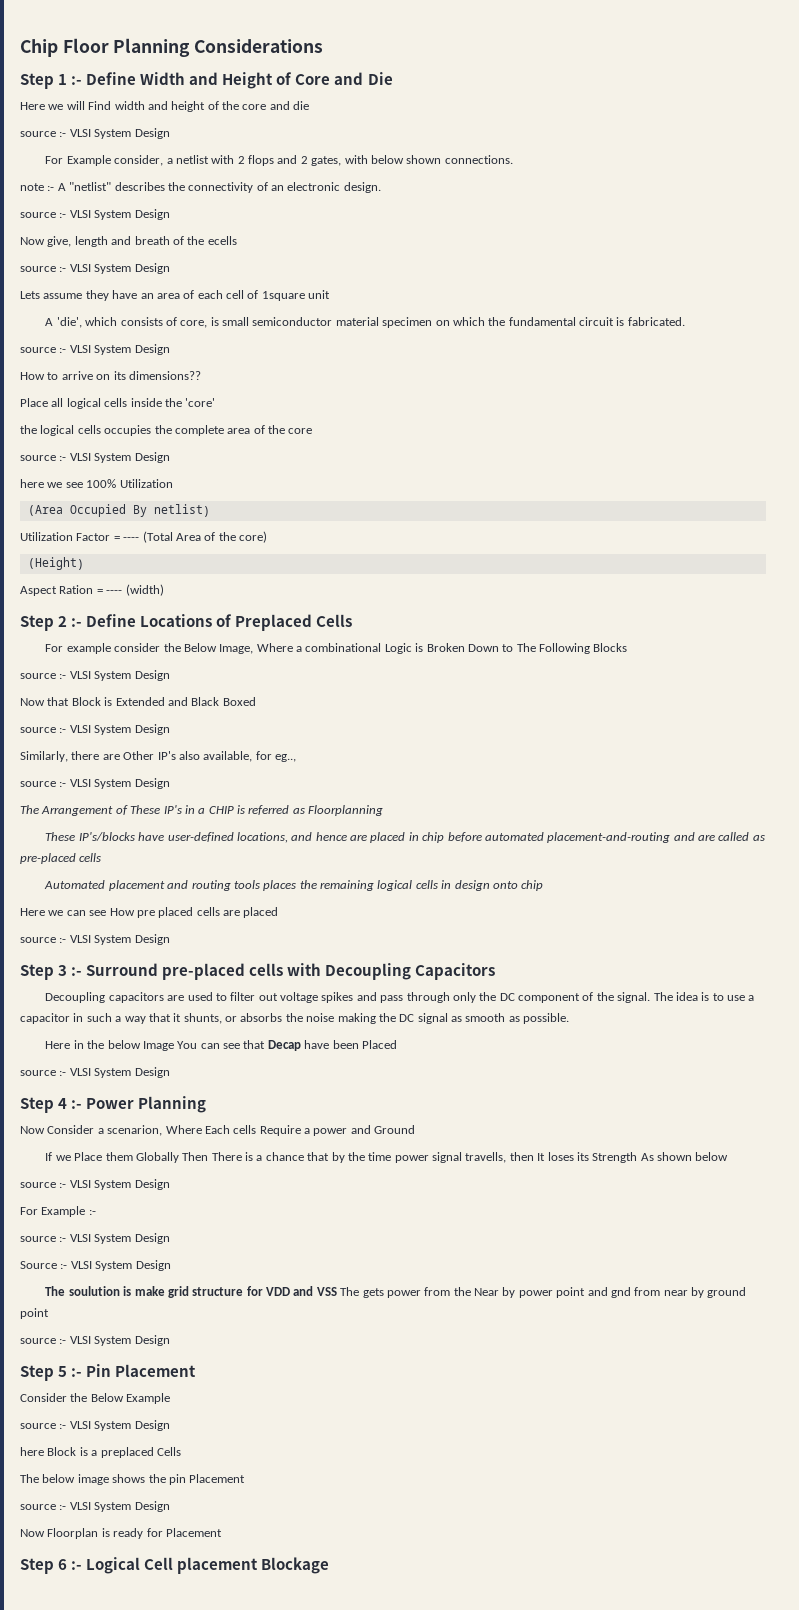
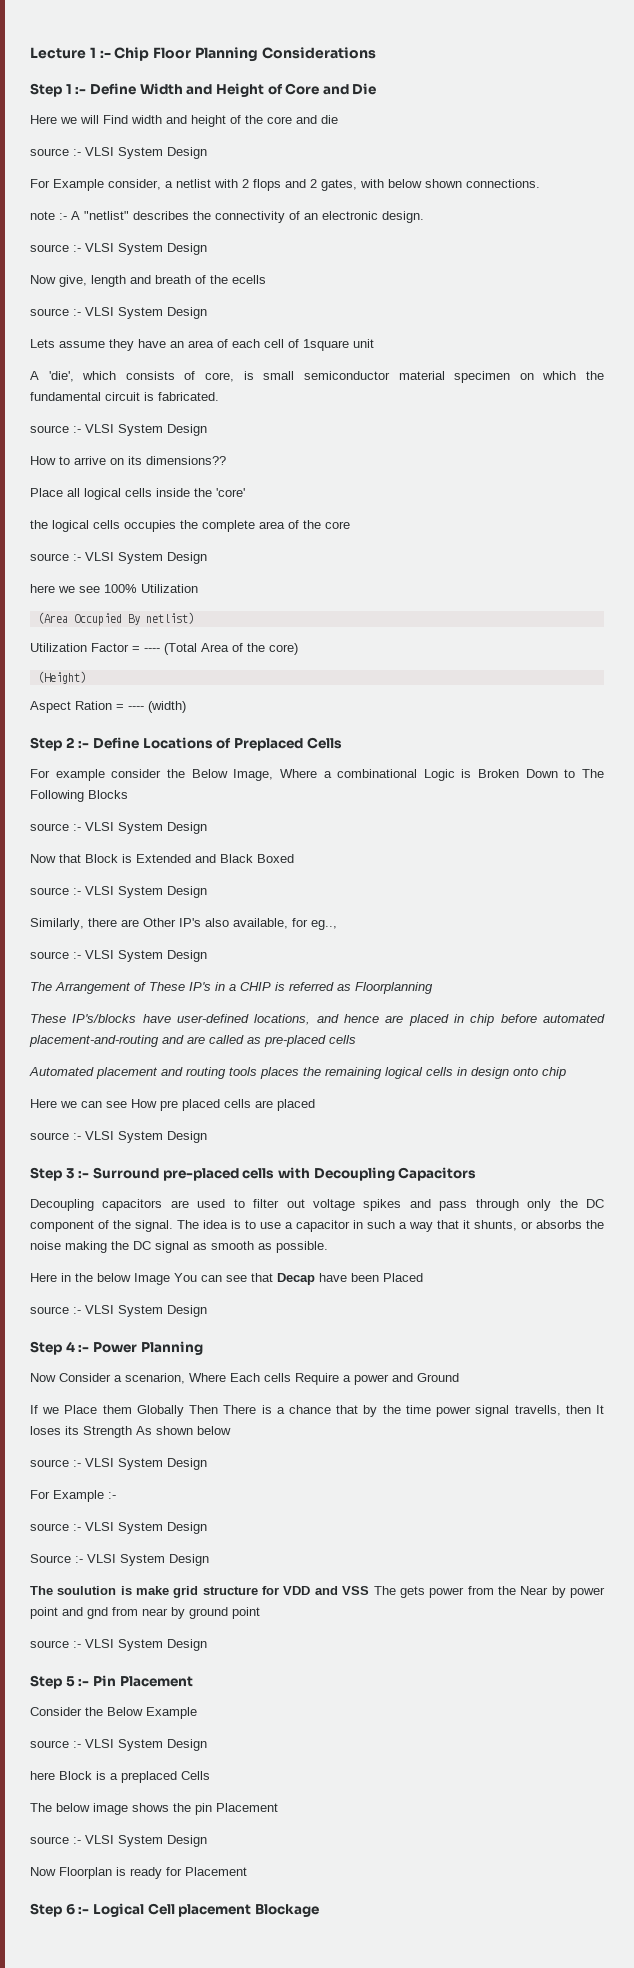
(20, 48) none -> [30,47,111,59] Lecture 1 :-

